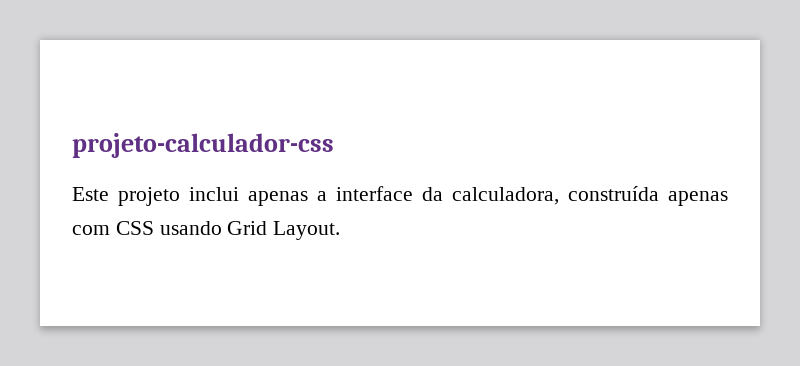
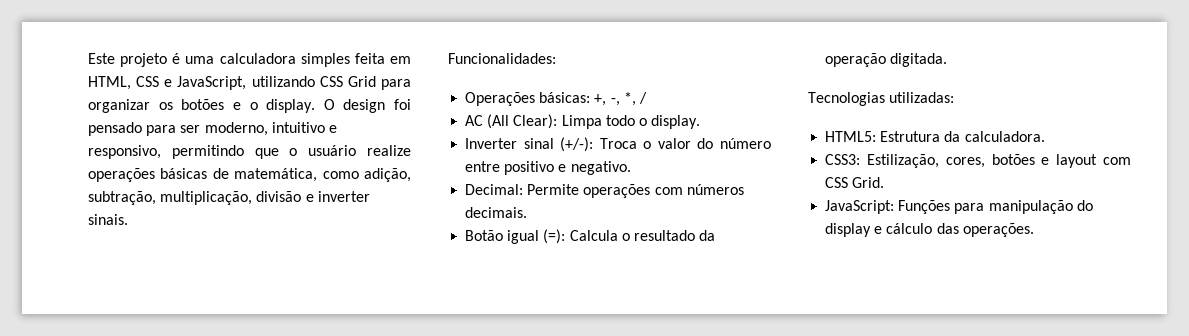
[72,133,334,158] projeto-calculador-css // -> (88, 58) none
[189,186,728,206] [72,221,341,240] inclui apenas a interface da calculadora, construída apenas com CSS usando Grid Layout. -> [172,53,411,67] [88,76,411,90] [88,99,411,113] [88,122,337,136] [88,145,412,159] [88,168,411,182] [88,191,370,205] [88,214,128,225] [448,53,556,64] [465,92,647,106] [465,114,701,129] [465,137,771,152] [465,161,631,175] [465,184,744,198] [465,207,528,218] [465,229,716,244] [825,53,948,67] [808,92,955,106] [825,131,1045,142] [825,154,1131,168] [825,177,885,188] [825,200,1093,214] [825,223,1034,237] é uma calculadora simples feita em HTML, CSS e JavaScript, utilizando CSS Grid para organizar os botões e o display. O design foi pensado para ser moderno, intuitivo e responsivo, permitindo que o usuário realize operações básicas de matemática, como adição, subtração, multiplicação, divisão e inverter sinais. // Funcionalidades: // Operações básicas: +, -, *, / // AC (All Clear): Limpa todo o display. // Inverter sinal (+/-): Troca o valor do número entre positivo e negativo. // Decimal: Permite operações com números decimais. // Botão igual (=): Calcula o resultado da operação digitada. // Tecnologias utilizadas: // HTML5: Estrutura da calculadora. // CSS3: Estilização, cores, botões e layout com CSS Grid. // JavaScript: Funções para manipulação do display e cálculo das operações.

